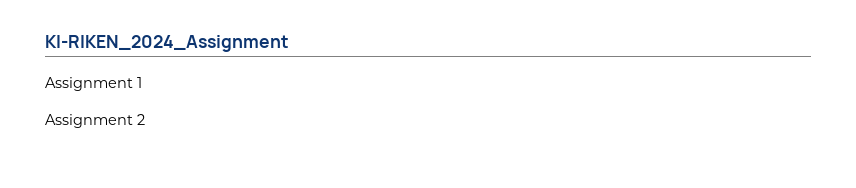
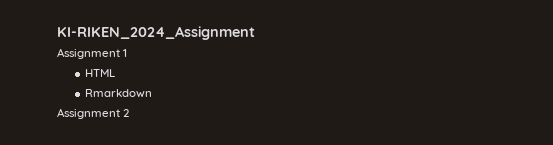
(142, 82) none -> [85,69,116,77] [85,89,153,98] // HTML // Rmarkdown

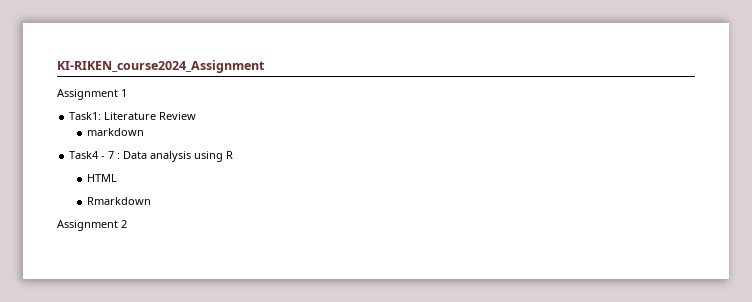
[57,26,255,40] KI-RIKEN_2024_Assignment -> [57,60,265,73] KI-RIKEN_course2024_Assignment
(128, 53) none -> [69,112,197,120] [86,128,144,136] [69,151,234,162] // Task1: Literature Review // markdown // Task4 - 7 : Data analysis using R

